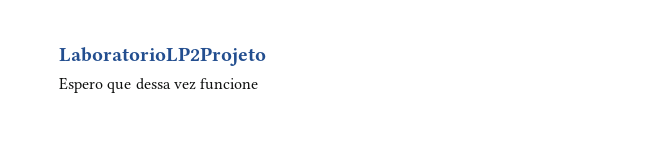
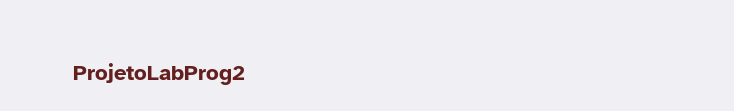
[59,47,266,66] [59,77,259,93] LaboratorioLP2Projeto // Espero que dessa vez funcione -> [73,63,245,85] ProjetoLabProg2

